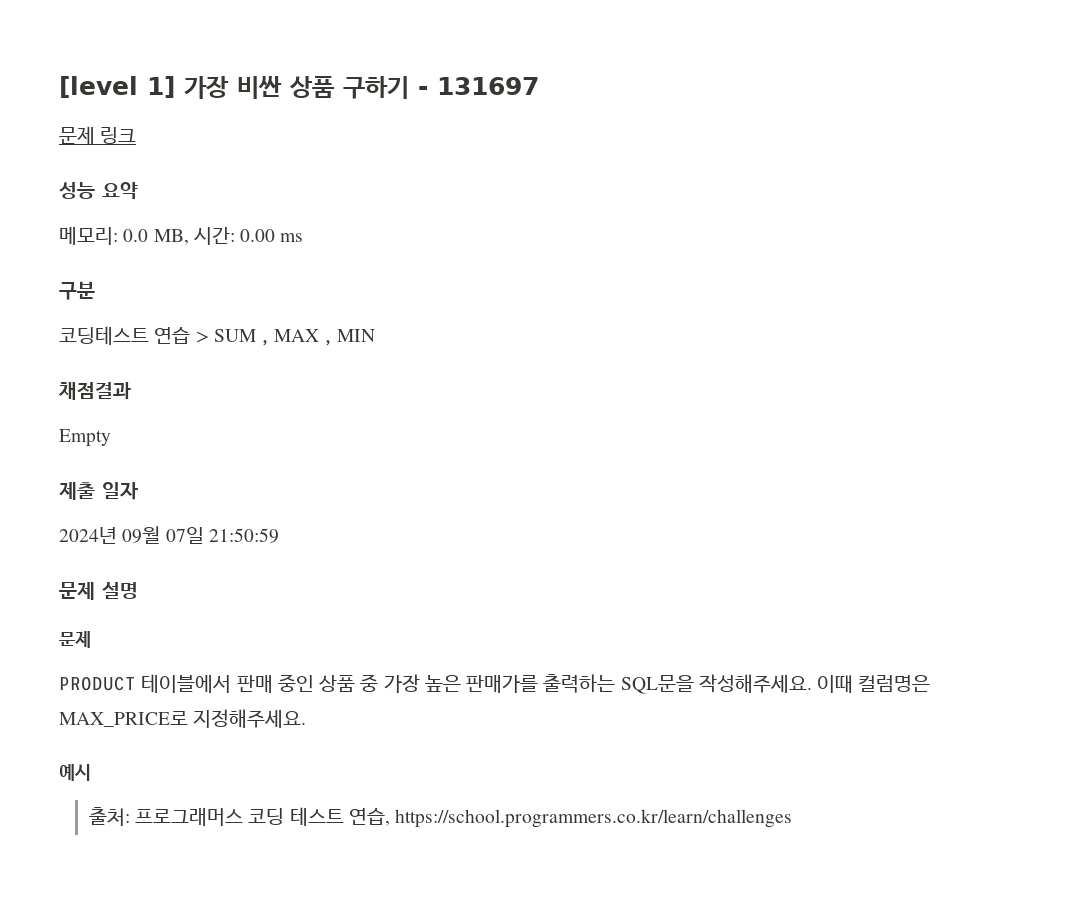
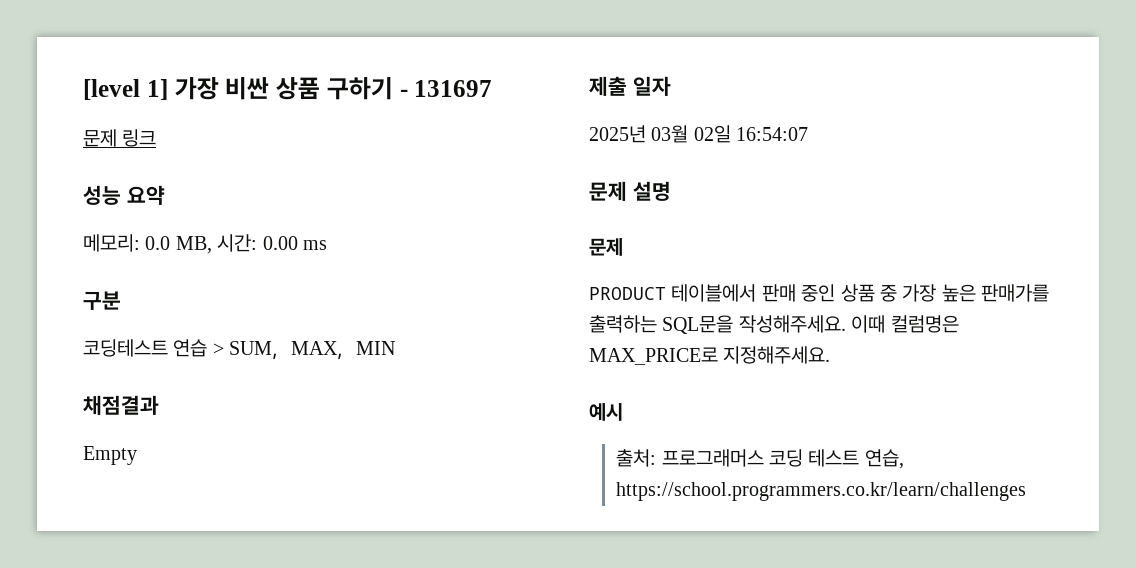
[59,526,279,544] 2024년 09월 07일 21:50:59 -> [589,125,809,143] 2025년 03월 02일 16:54:07

